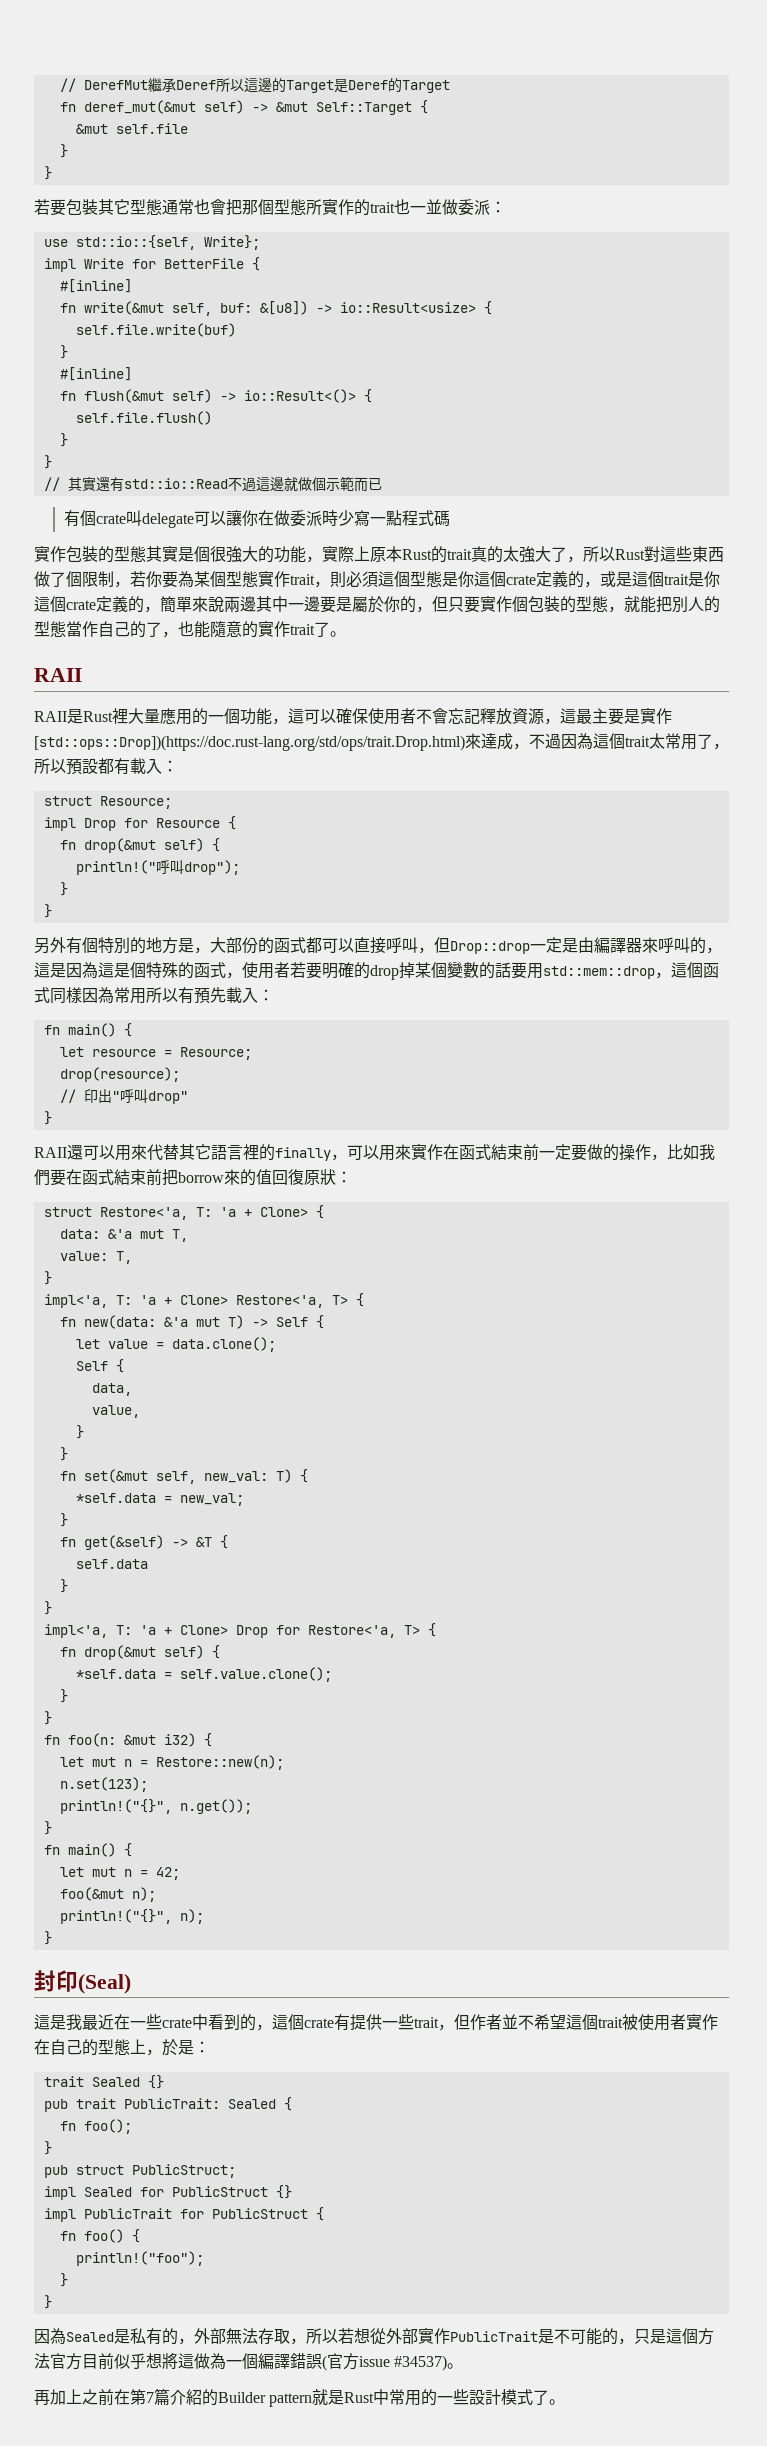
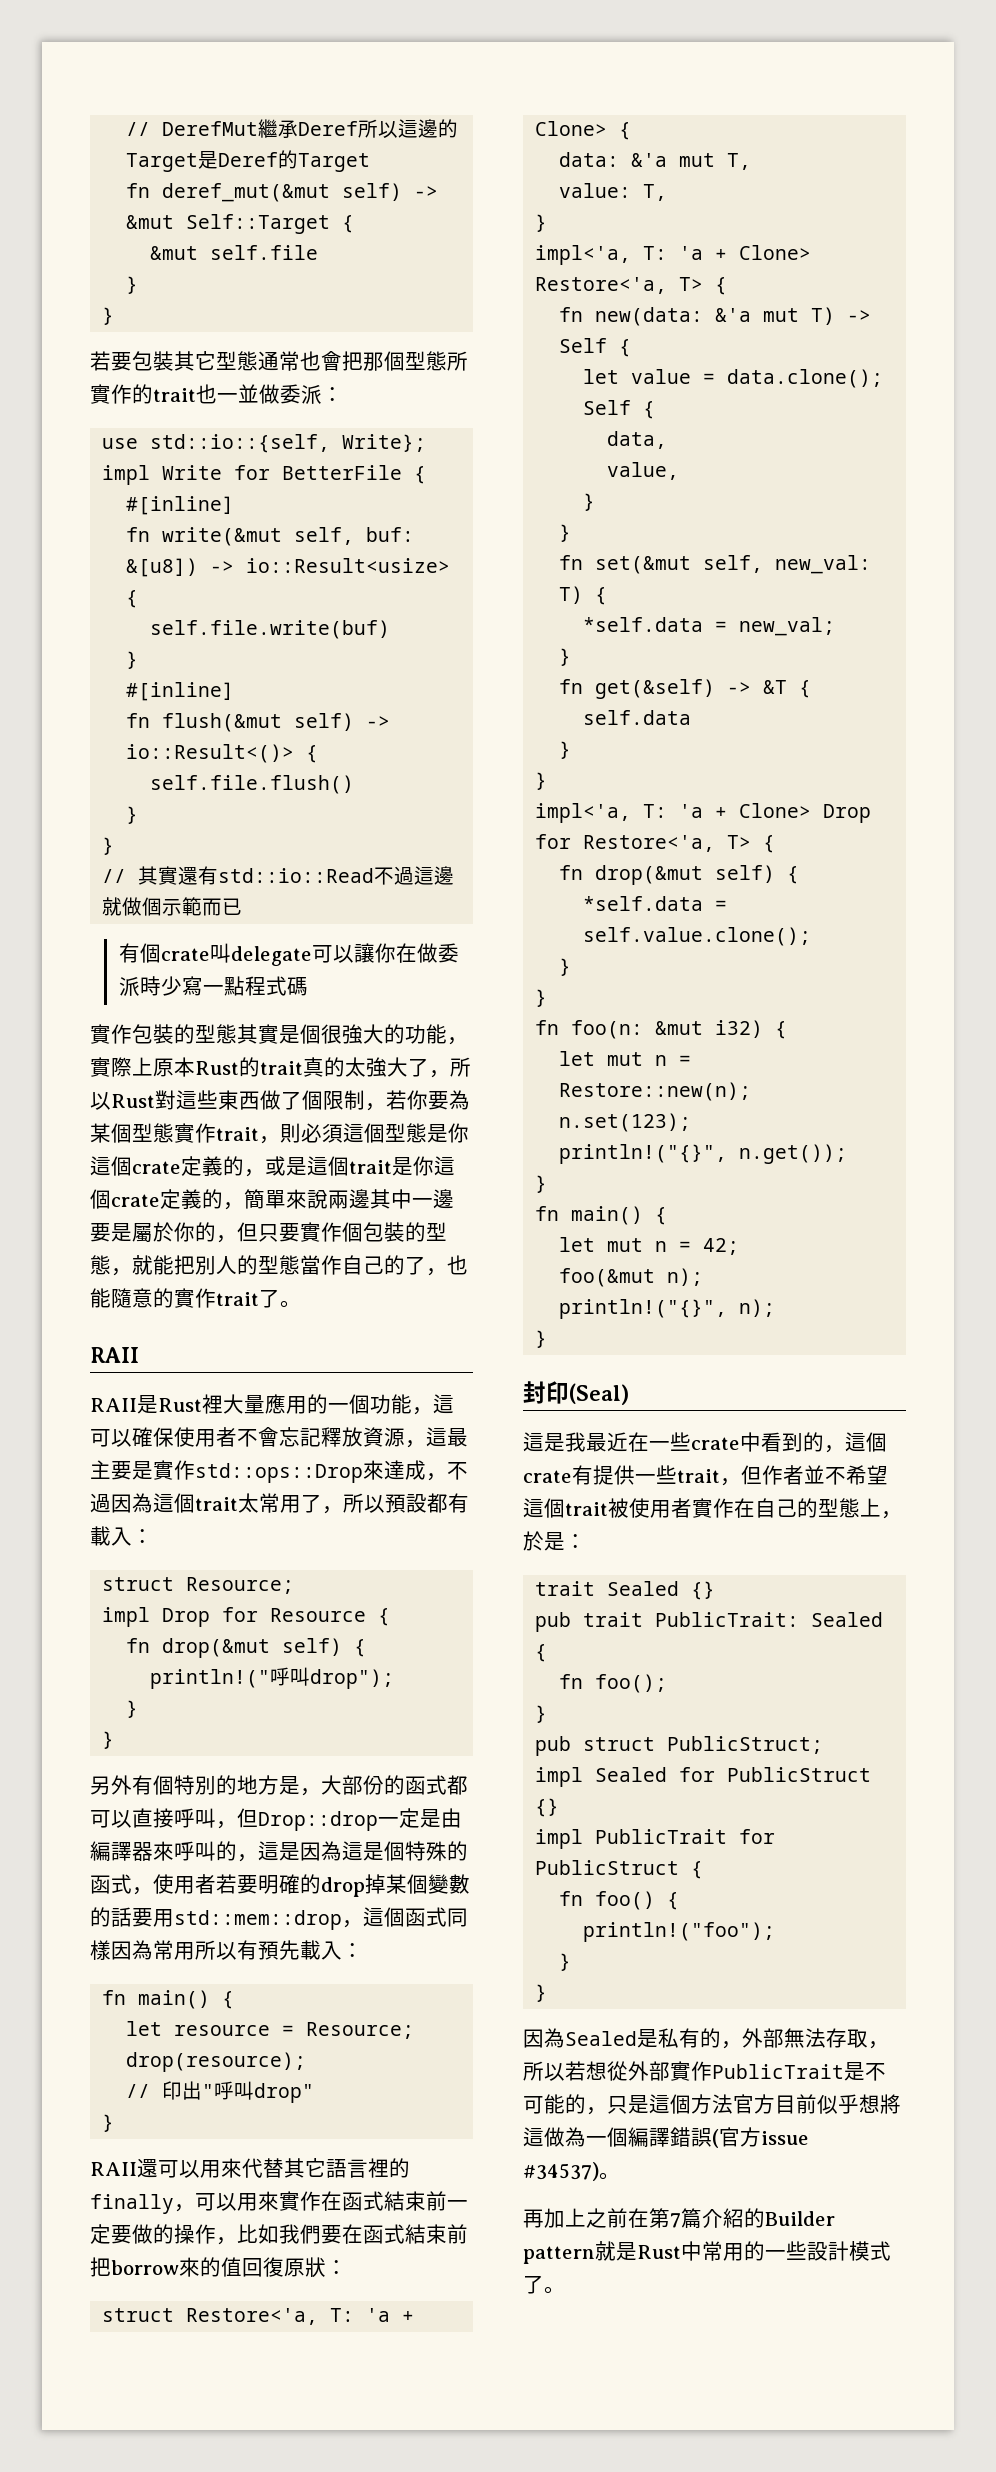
[34,735,465,751] [std::ops::Drop])(https://doc.rust-lang.org/std/ops/trait.Drop.html) -> [195,1463,363,1483] std::ops::Drop

